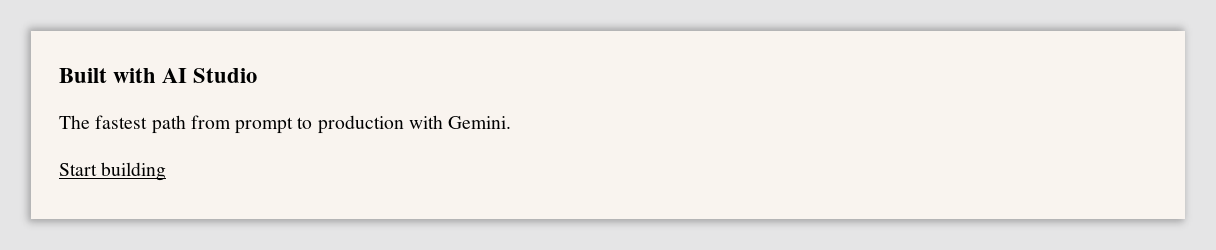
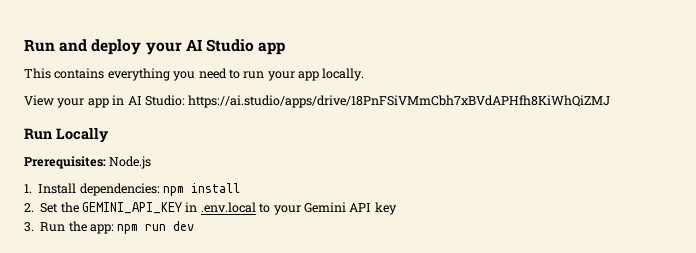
[59,68,258,83] [59,115,512,134] [59,162,167,181] Built with AI Studio // The fastest path from prompt to production with Gemini. // Start building -> [24,39,286,55] [24,68,365,81] [24,95,611,108] [24,127,108,143] [24,156,152,169] [24,183,241,196] [24,202,397,215] [24,221,195,234] Run and deploy your AI Studio app // This contains everything you need to run your app locally. // View your app in AI Studio: https://ai.studio/apps/drive/18PnFSiVMmCbh7xBVdAPHfh8KiWhQiZMJ // Run Locally // Prerequisites: Node.js // 1. Install dependencies: npm install // 2. Set the GEMINI_API_KEY in .env.local to your Gemini API key // 3. Run the app: npm run dev

